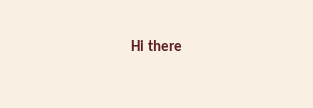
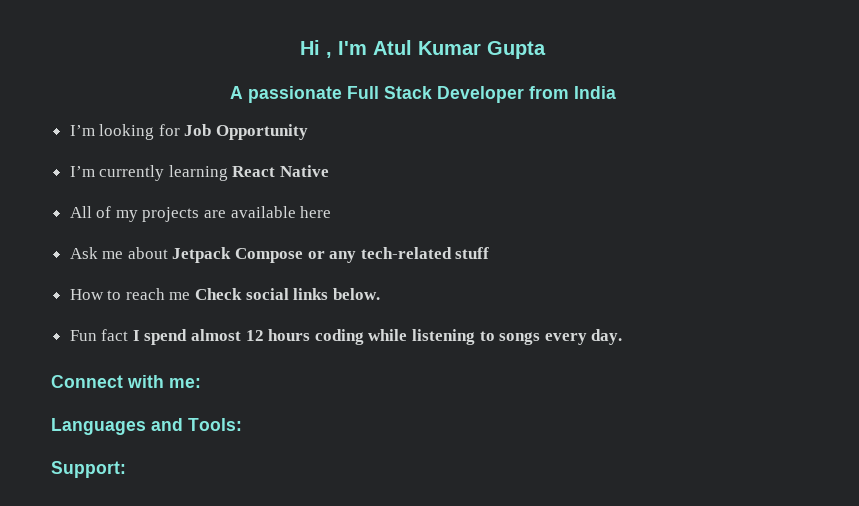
[147,40,182,51] there -> [326,40,546,59] [229,86,616,103] [69,124,309,140] [69,165,330,181] [69,206,332,222] [69,247,490,263] [69,288,380,300] [69,329,623,345] [51,375,201,388] [51,418,242,435] [51,461,126,478] , I'm Atul Kumar Gupta // A passionate Full Stack Developer from India // I’m looking for Job Opportunity // I’m currently learning React Native // All of my projects are available here // Ask me about Jetpack Compose or any tech-related stuff // How to reach me Check social links below. // Fun fact I spend almost 12 hours coding while listening to songs every day. // Connect with me: // Languages and Tools: // Support:

